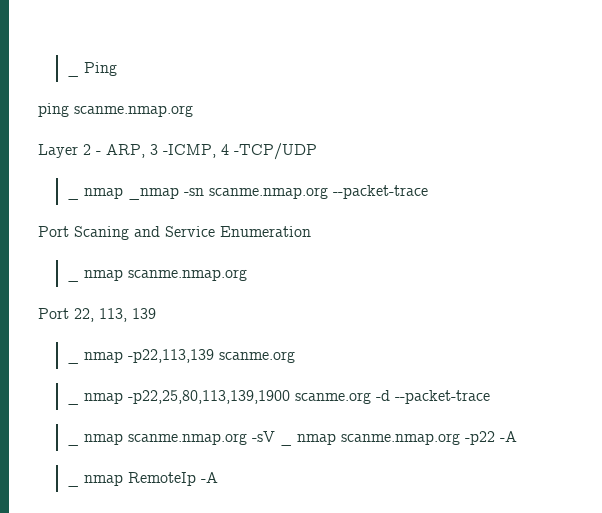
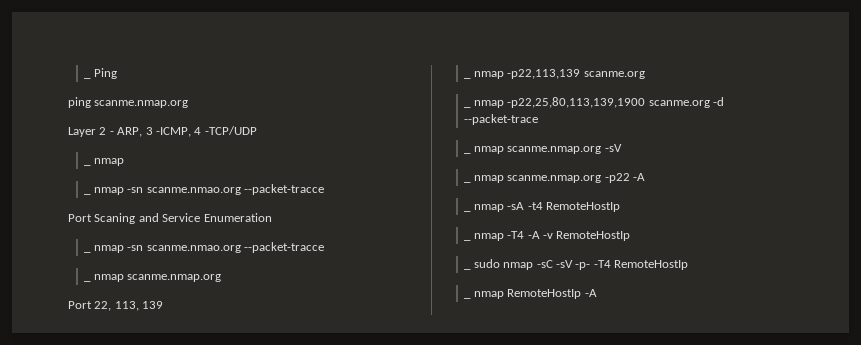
[127,185,428,200] _nmap -sn scanme.nmap.org --packet-trace -> [84,184,324,195] // _ nmap -sn scanme.nmao.org --packet-tracce
(311, 231) none -> [84,242,324,253] // _ nmap -sn scanme.nmao.org --packet-tracce
(275, 436) none -> (622, 148) //
[127,472,196,486] RemoteIp -> [507,202,620,212] [464,231,631,241] [464,268,472,270] [473,259,689,270] [464,289,582,299] -sA -t4 RemoteHostIp // _ nmap -T4 -A -v RemoteHostIp // _ sudo nmap -sC -sV -p- -T4 RemoteHostIp // _ nmap RemoteHostIp

